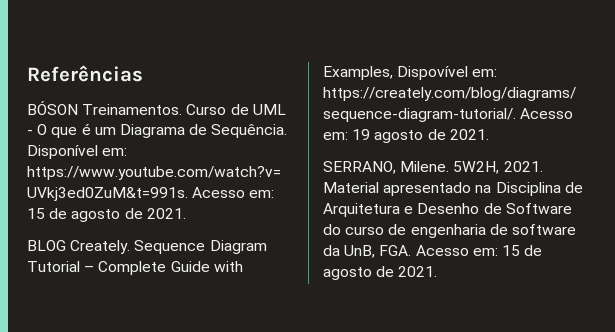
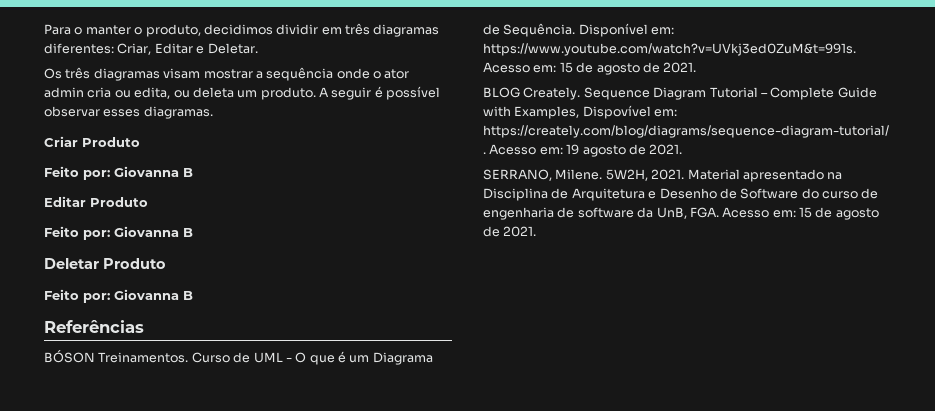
(27, 73) none -> [44,23,440,37] [44,43,258,55] [44,67,410,81] [44,86,441,100] [44,106,213,119] [44,136,140,147] [44,166,193,180] [44,196,148,207] [44,226,193,240] [44,258,166,269] [44,289,193,303] Para o manter o produto, decidimos dividir em três diagramas diferentes: Criar, Editar e Deletar. // Os três diagramas visam mostrar a sequência onde o ator admin cria ou edita, ou deleta um produto. A seguir é possível observar esses diagramas. // Criar Produto // Feito por: Giovanna B // Editar Produto // Feito por: Giovanna B // Deletar Produto // Feito por: Giovanna B //

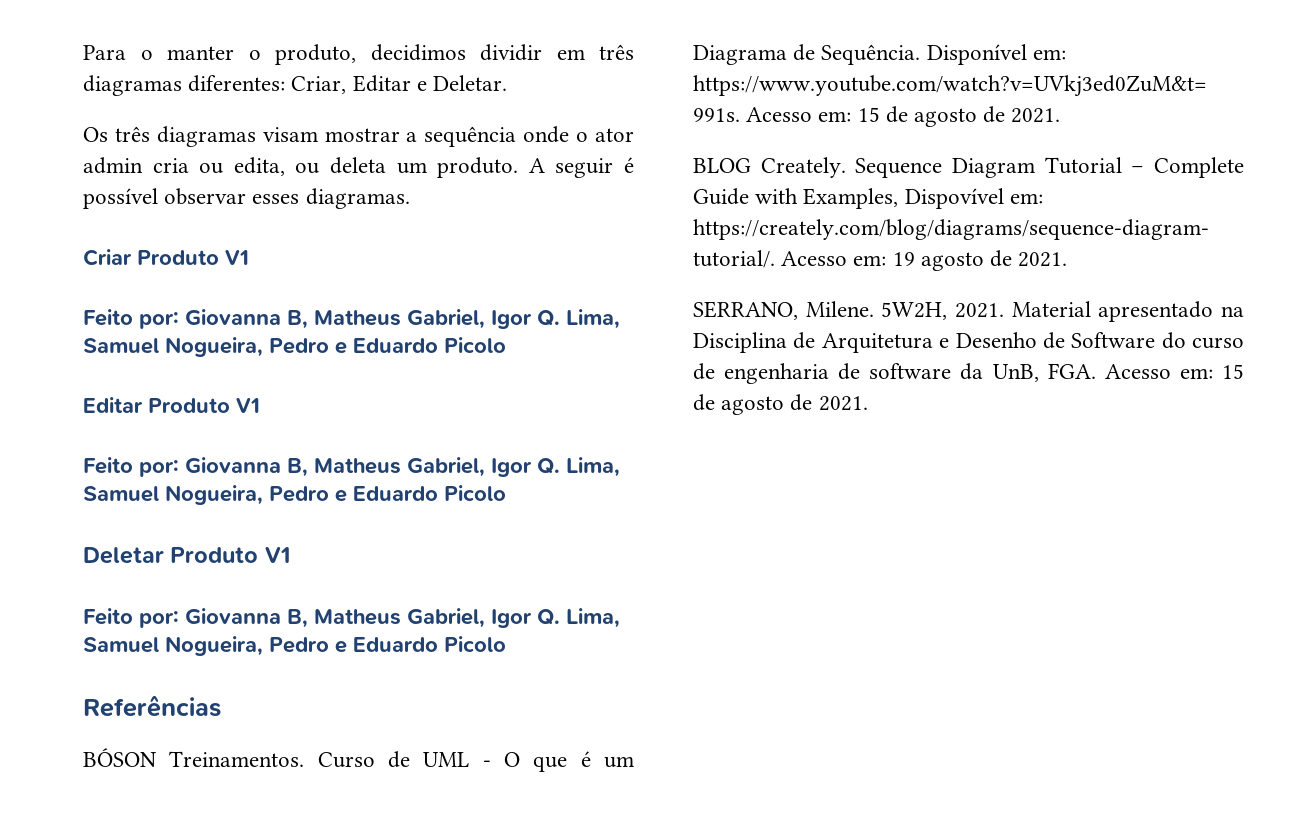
[44,166,193,180] // Feito por: Giovanna B -> [225,250,249,265] [83,309,620,329] [83,337,506,357] V1 // Feito por: Giovanna B, Matheus Gabriel, Igor Q. Lima, Samuel Nogueira, Pedro e Eduardo Picolo
[44,226,193,240] // Feito por: Giovanna B -> [236,398,260,413] [83,457,620,477] [83,485,506,505] V1 // Feito por: Giovanna B, Matheus Gabriel, Igor Q. Lima, Samuel Nogueira, Pedro e Eduardo Picolo
[44,289,193,303] // Feito por: Giovanna B -> [264,547,291,563] [83,608,620,628] [83,636,506,656] V1 // Feito por: Giovanna B, Matheus Gabriel, Igor Q. Lima, Samuel Nogueira, Pedro e Eduardo Picolo

